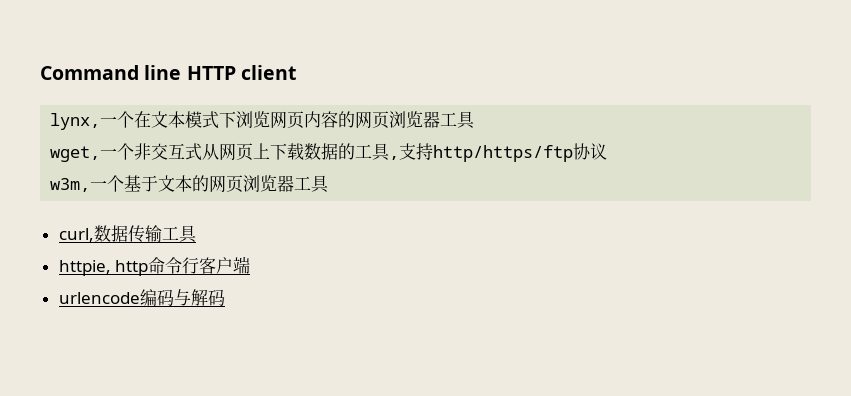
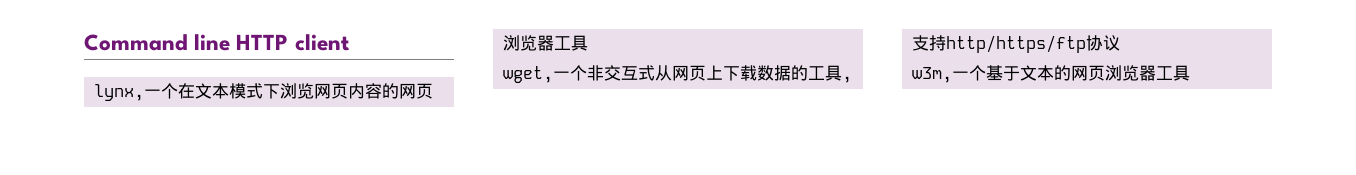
[58,225,197,243] [58,256,251,276] [58,289,225,306] // curl,数据传输工具 // httpie, http命令行客户端 // urlencode编码与解码 -> (1191, 73) none

